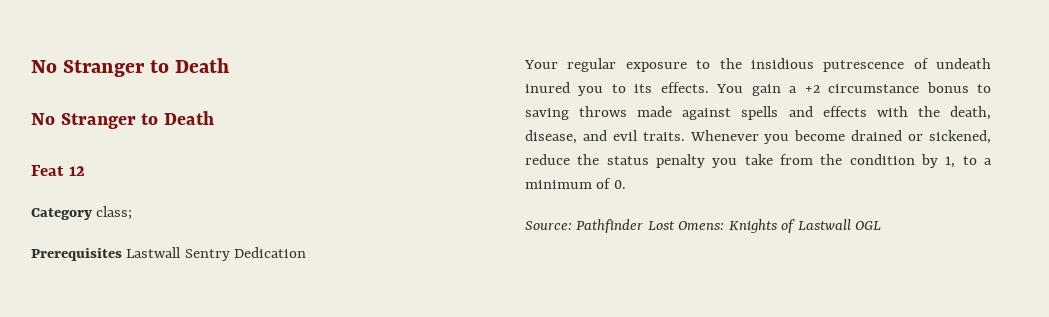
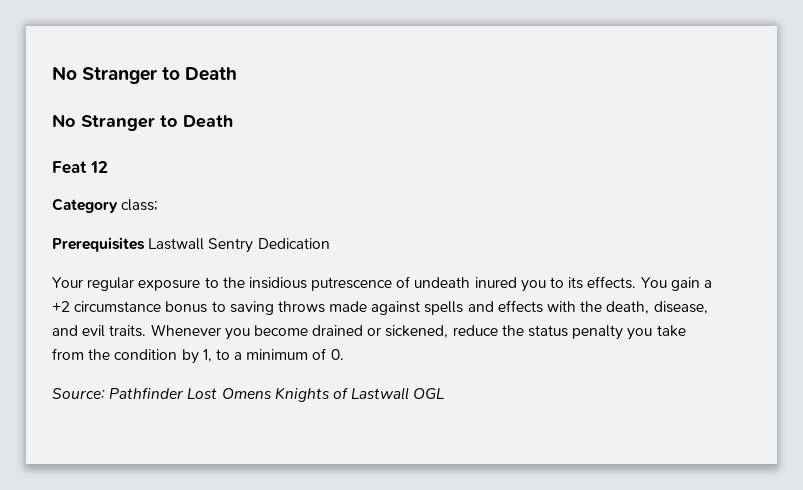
[678,221,725,230] Omens: -> [221,388,272,399] Omens

